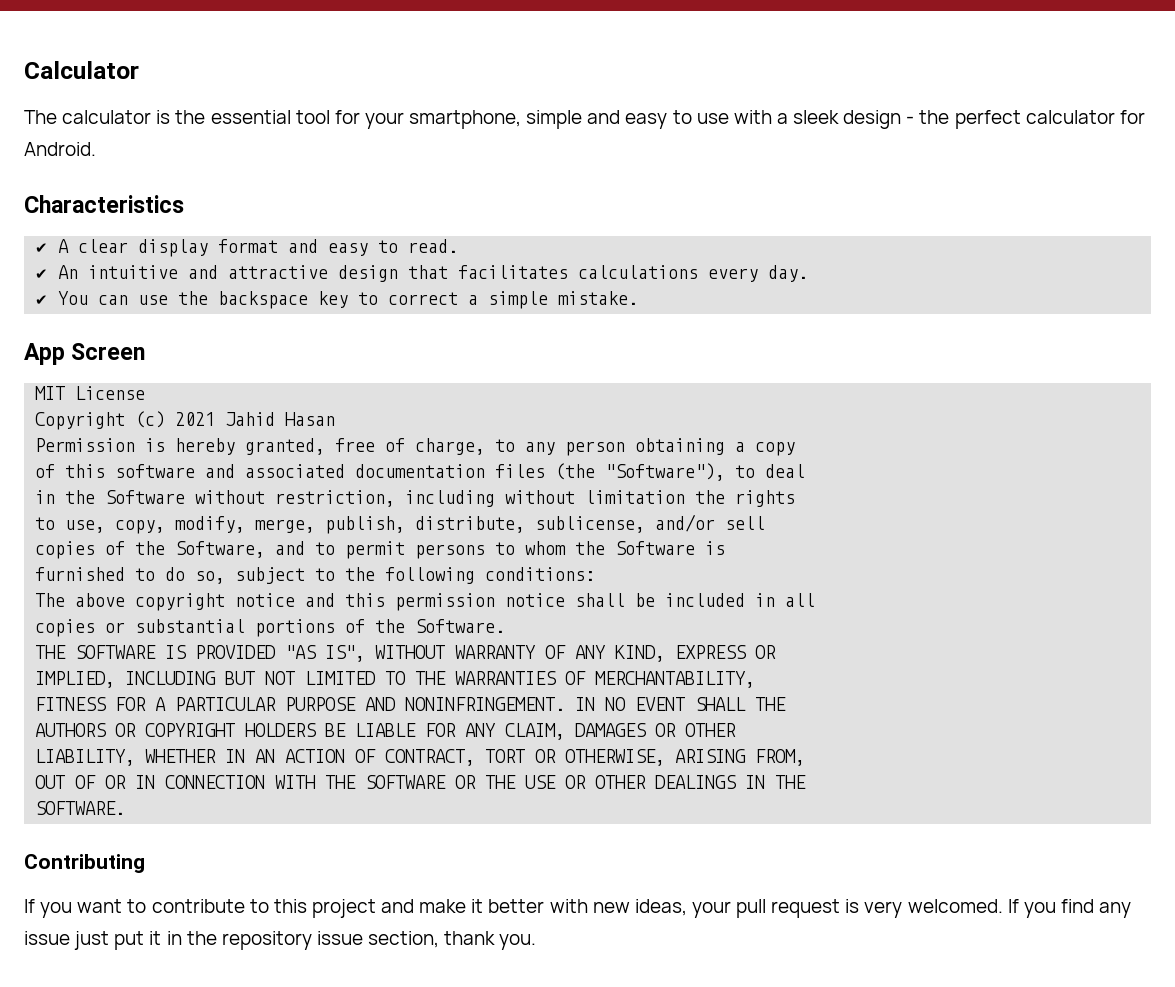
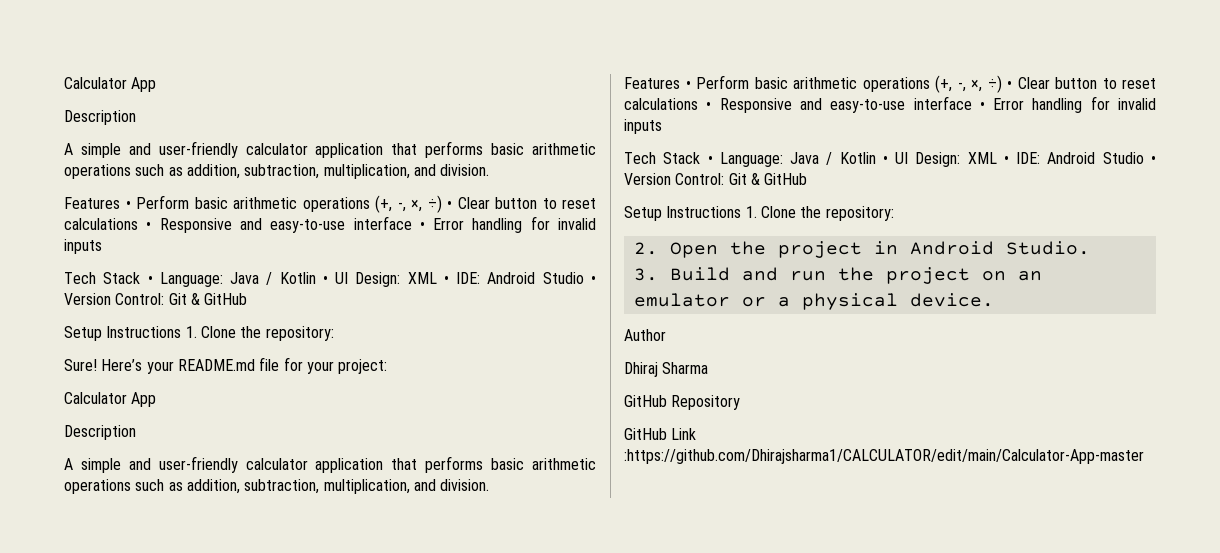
[24,61,139,79] [24,110,1145,129] [24,142,96,156] [24,195,184,213] [35,239,459,257] [35,265,809,282] [35,291,639,309] [24,343,146,365] [35,386,146,400] [35,411,336,430] [35,438,796,456] [35,463,806,481] [35,490,796,507] [35,514,766,534] [35,541,726,559] [35,567,596,584] [35,593,816,611] [35,619,506,637] [35,645,777,662] [35,671,756,688] [35,697,787,711] [35,723,737,740] [35,749,806,766] [35,775,807,789] [35,801,126,815] [24,854,145,873] [24,899,1132,918] [24,931,537,950] Calculator // The calculator is the essential tool for your smartphone, simple and easy to use with a sleek design - the perfect calculator for Android. // Characteristics // ✔ A clear display format and easy to read. // ✔ An intuitive and attractive design that facilitates calculations every day. // ✔ You can use the backspace key to correct a simple mistake. // App Screen // MIT License // Copyright (c) 2021 Jahid Hasan // Permission is hereby granted, free of charge, to any person obtaining a copy // of this software and associated documentation files (the "Software"), to deal // in the Software without restriction, including without limitation the rights // to use, copy, modify, merge, publish, distribute, sublicense, and/or sell // copies of the Software, and to permit persons to whom the Software is // furnished to do so, subject to the following conditions: // The above copyright notice and this permission notice shall be included in all // copies or substantial portions of the Software. // THE SOFTWARE IS PROVIDED "AS IS", WITHOUT WARRANTY OF ANY KIND, EXPRESS OR // IMPLIED, INCLUDING BUT NOT LIMITED TO THE WARRANTIES OF MERCHANTABILITY, // FITNESS FOR A PARTICULAR PURPOSE AND NONINFRINGEMENT. IN NO EVENT SHALL THE // AUTHORS OR COPYRIGHT HOLDERS BE LIABLE FOR ANY CLAIM, DAMAGES OR OTHER // LIABILITY, WHETHER IN AN ACTION OF CONTRACT, TORT OR OTHERWISE, ARISING FROM, // OUT OF OR IN CONNECTION WITH THE SOFTWARE OR THE USE OR OTHER DEALINGS IN THE // SOFTWARE. // Contributing // If you want to contribute to this project and make it better with new ideas, your pull request is very welcomed. If you find any issue just put it in the repository issue section, thank you. -> [64,77,157,92] [64,110,136,125] [64,141,597,158] [64,164,490,179] [64,195,596,213] [64,216,597,233] [64,239,102,254] [64,272,596,287] [64,293,248,305] [64,326,334,341] [64,357,388,374] [64,392,157,407] [64,425,136,440] [64,456,597,473] [64,479,490,494] [624,75,1156,93] [624,96,1156,113] [624,119,662,134] [624,152,1156,167] [624,173,808,185] [624,206,894,221] [633,241,1090,258] [633,267,1042,284] [633,293,994,310] [624,329,666,341] [624,362,709,377] [624,395,741,410] [624,428,697,440] [624,449,1144,464] Calculator App // Description // A simple and user-friendly calculator application that performs basic arithmetic operations such as addition, subtraction, multiplication, and division. // Features • Perform basic arithmetic operations (+, -, ×, ÷) • Clear button to reset calculations • Responsive and easy-to-use interface • Error handling for invalid inputs // Tech Stack • Language: Java / Kotlin • UI Design: XML • IDE: Android Studio • Version Control: Git & GitHub // Setup Instructions 1. Clone the repository: // Sure! Here’s your README.md file for your project: // Calculator App // Description // A simple and user-friendly calculator application that performs basic arithmetic operations such as addition, subtraction, multiplication, and division. // Features • Perform basic arithmetic operations (+, -, ×, ÷) • Clear button to reset calculations • Responsive and easy-to-use interface • Error handling for invalid inputs // Tech Stack • Language: Java / Kotlin • UI Design: XML • IDE: Android Studio • Version Control: Git & GitHub // Setup Instructions 1. Clone the repository: // 2. Open the project in Android Studio. // 3. Build and run the project on an emulator or a physical device. // Author // Dhiraj Sharma // GitHub Repository // GitHub Link :https://github.com/Dhirajsharma1/CALCULATOR/edit/main/Calculator-App-master

